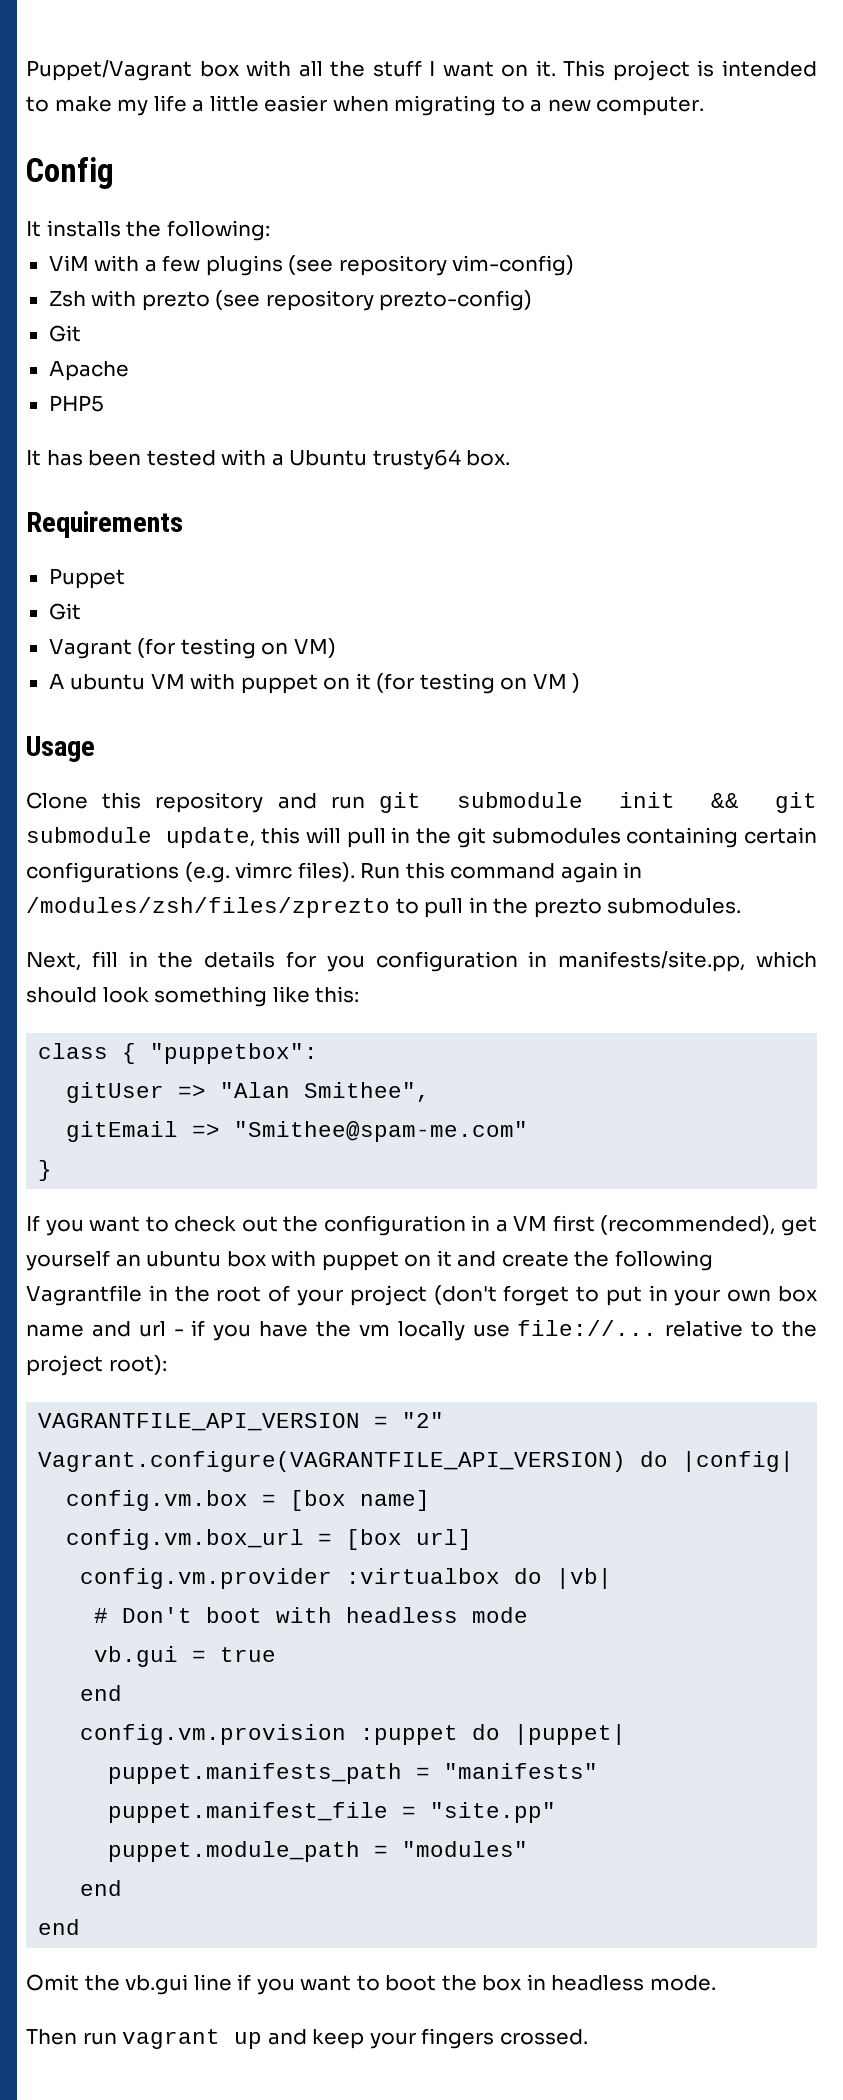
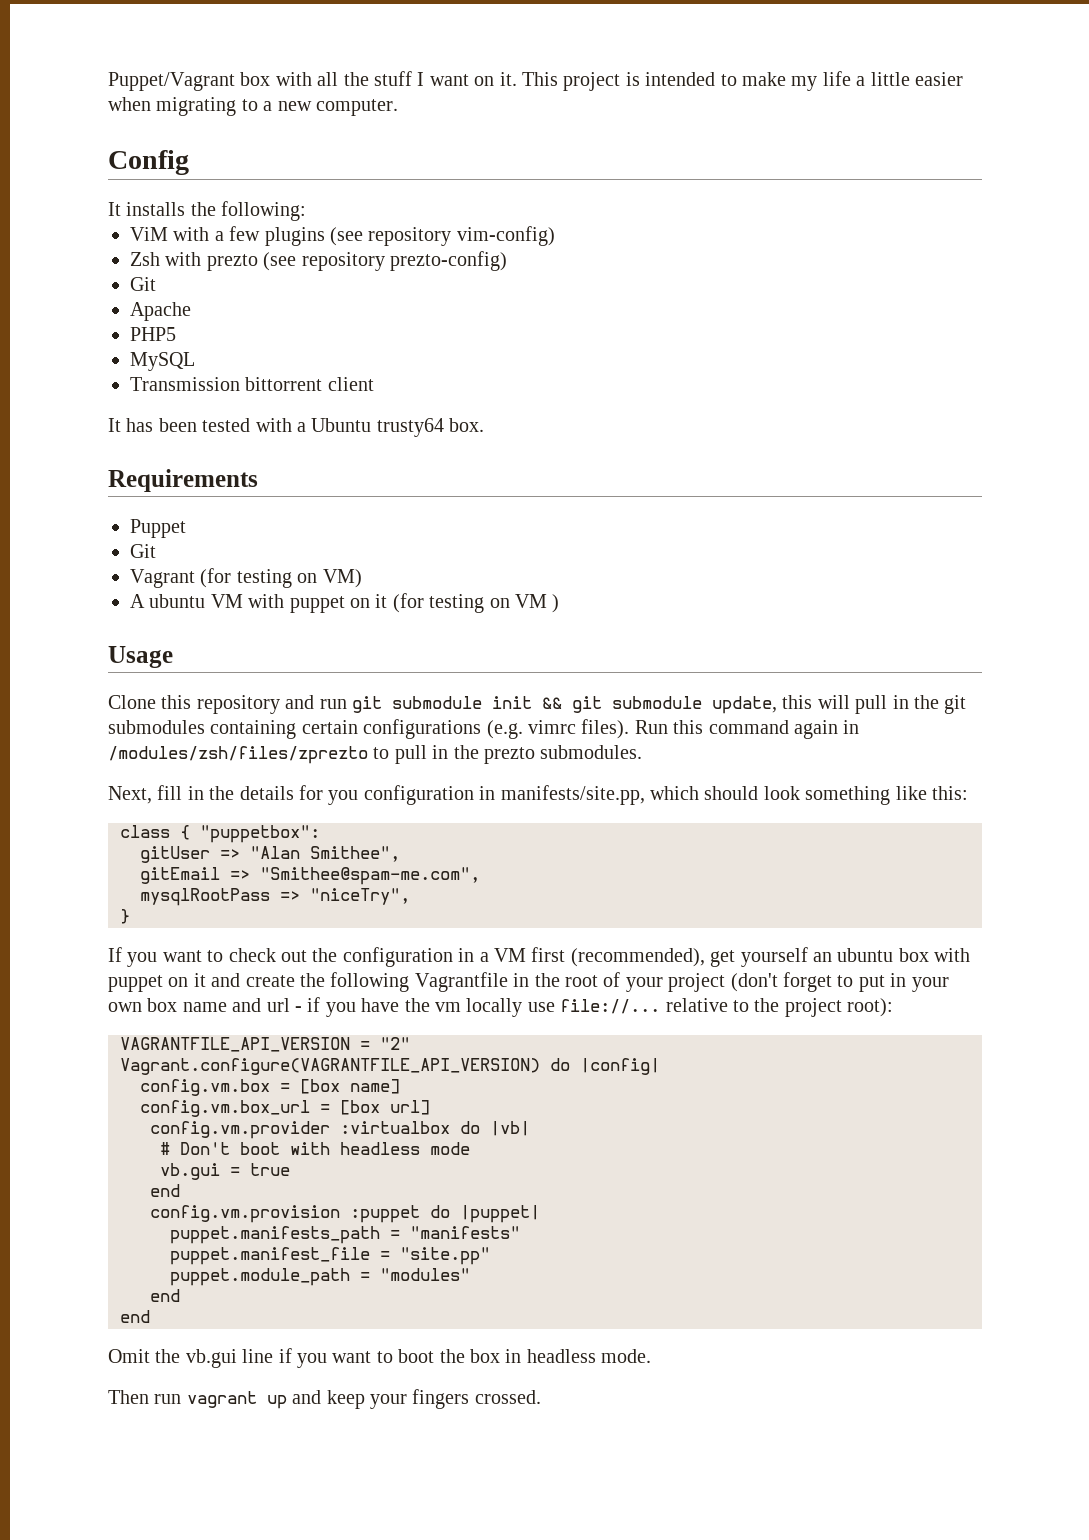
(104, 403) none -> [130,352,195,371] [130,377,374,391] // MySQL // Transmission bittorrent client
[234,1121,529,1142] "Smithee@spam-me.com" -> [260,867,480,885] [140,888,410,906] "Smithee@spam-me.com", // mysqlRootPass => "niceTry",

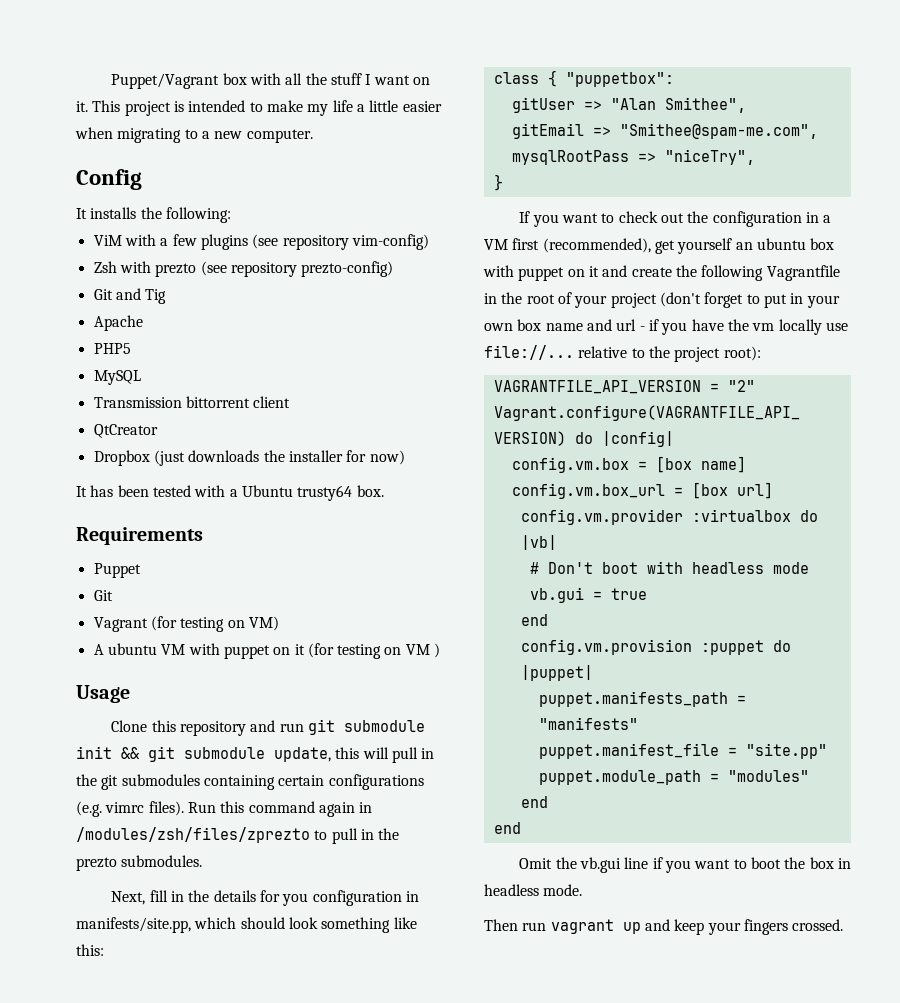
(156, 284) none -> [115,288,167,304] and Tig
(374, 384) none -> [93,424,158,438] [93,450,405,466] // QtCreator // Dropbox (just downloads the installer for now)

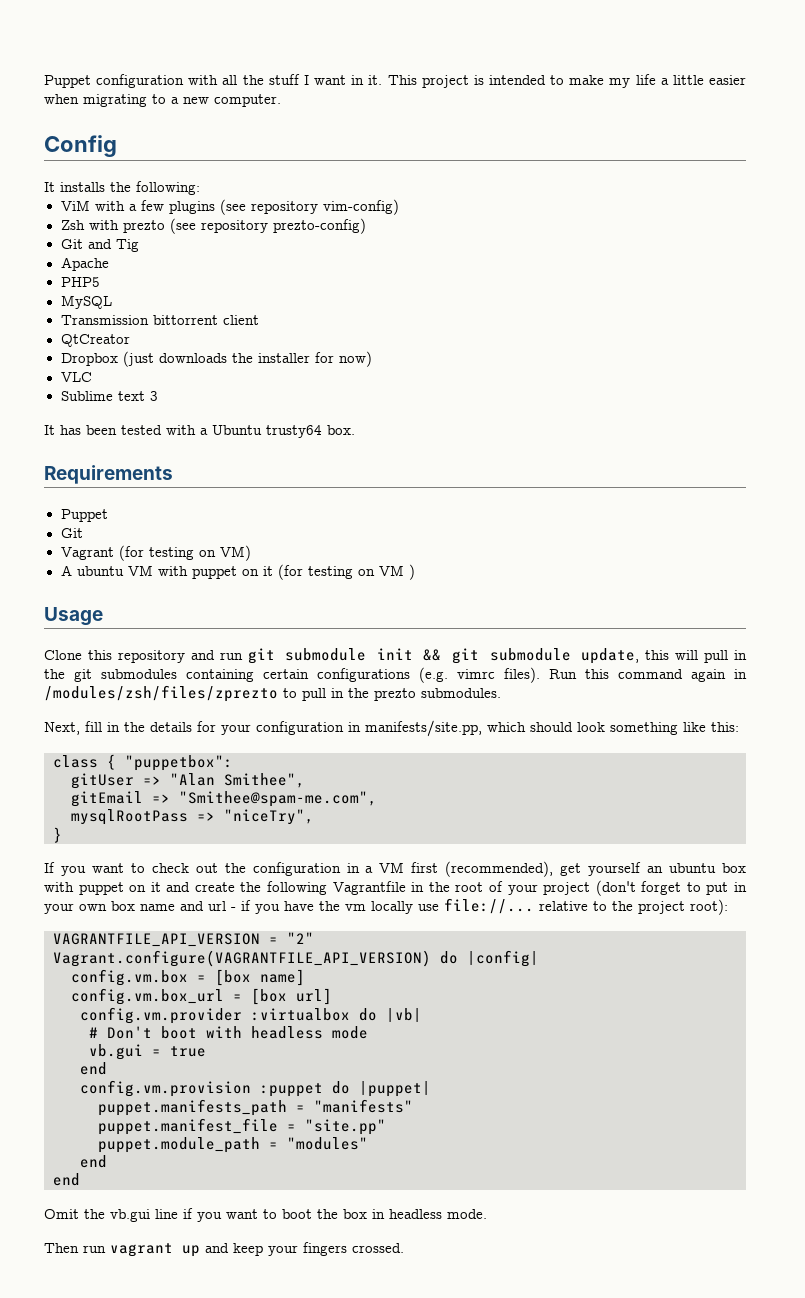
[111,73,247,89] Puppet/Vagrant box -> [44,74,185,88] Puppet configuration
[412,77,430,85] on -> [351,75,365,85] in
(405, 457) none -> [60,372,92,382] [60,391,158,401] // VLC // Sublime text 3
[282,893,309,906] you -> [221,724,251,735] your

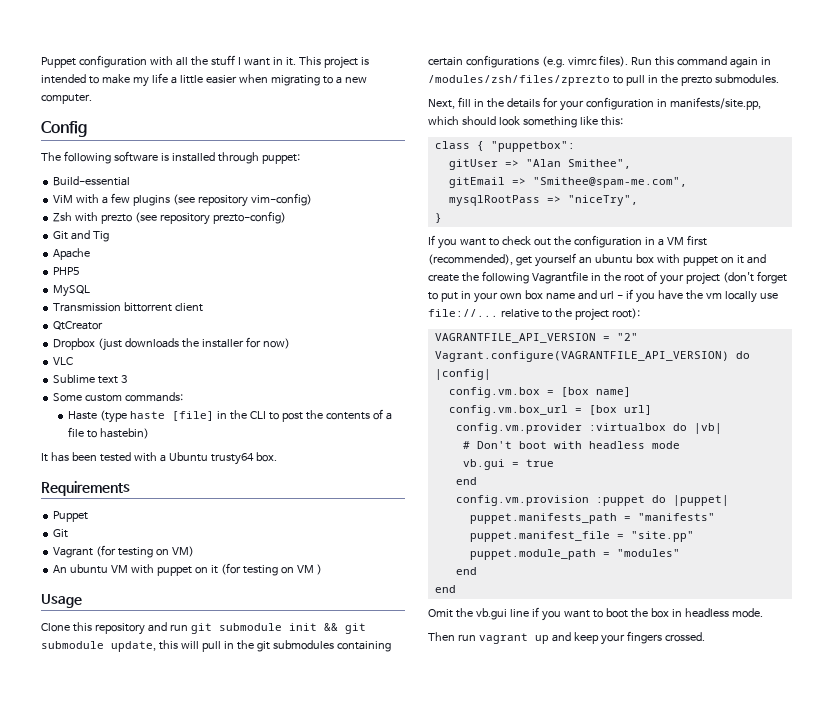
[44,181,200,195] It installs the following: -> [41,151,300,164] [53,176,131,186] The following software is installed through puppet: // Build-essential
(158, 396) none -> [53,392,184,402] [68,409,393,423] [68,427,150,439] // Some custom commands: // Haste (type haste [file] in the CLI to post the contents of a file to hastebin)
[60,565,72,576] A -> [53,565,68,573] An

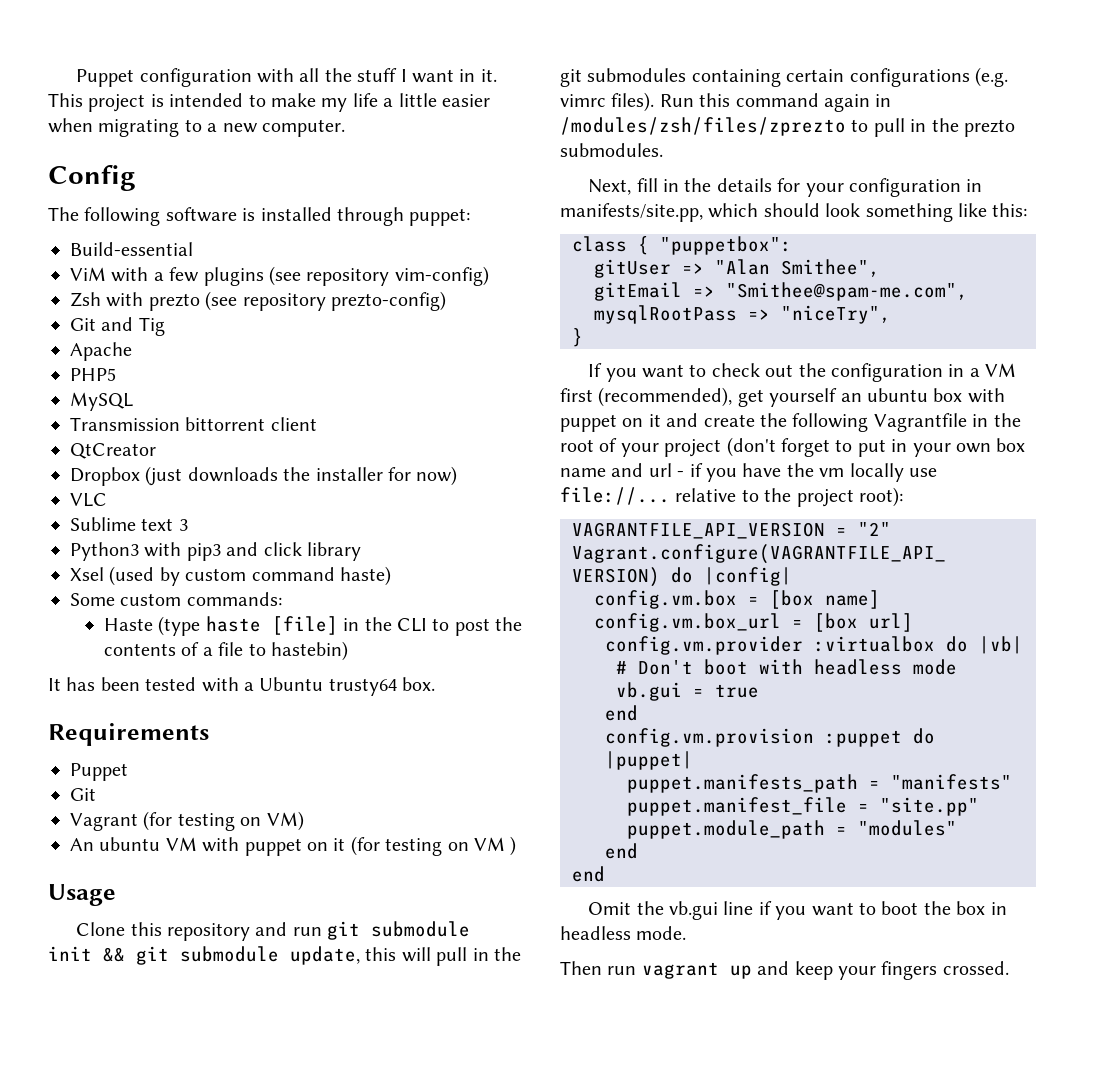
(128, 379) none -> [70,542,361,561] [70,566,391,586] // Python3 with pip3 and click library // Xsel (used by custom command haste)

